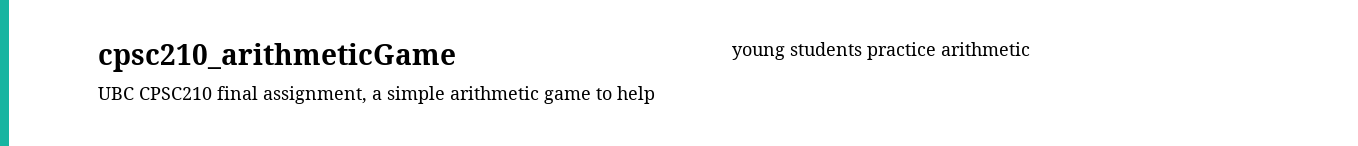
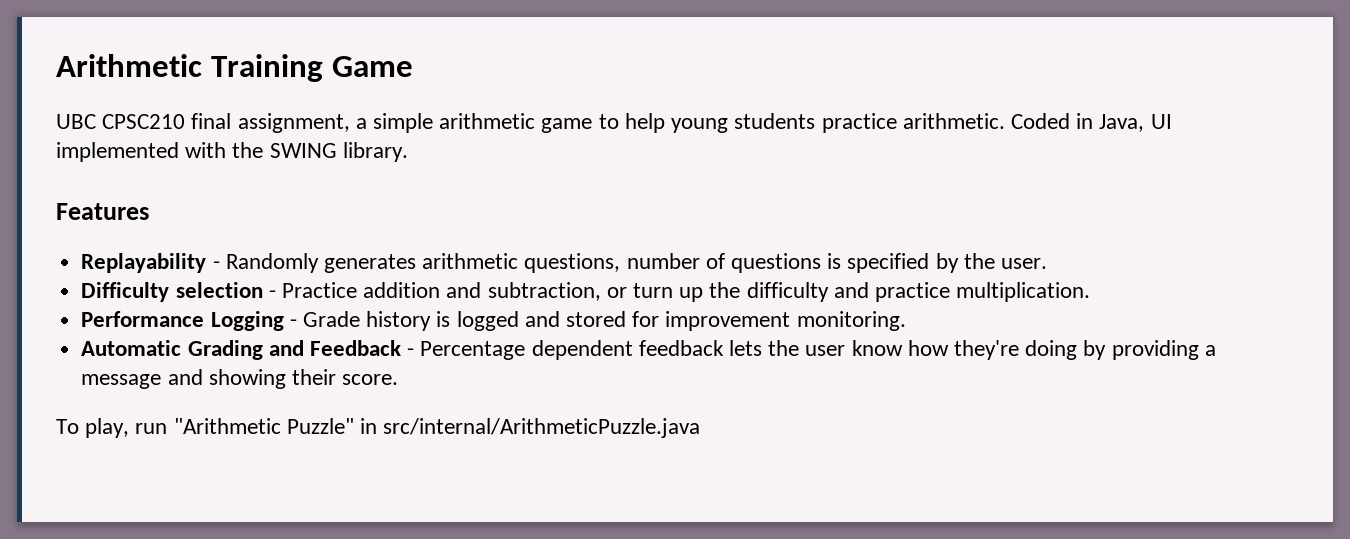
[98,43,456,72] cpsc210_arithmeticGame -> [56,54,413,82] Arithmetic Training Game
[941,42,1030,56] arithmetic -> [902,113,1172,132] [56,142,408,162] [56,203,149,220] [81,253,1048,273] [81,282,1091,302] [81,311,906,331] [81,340,1216,360] [81,369,399,389] [56,418,701,438] arithmetic. Coded in Java, UI implemented with the SWING library. // Features // Replayability - Randomly generates arithmetic questions, number of questions is specified by the user. // Difficulty selection - Practice addition and subtraction, or turn up the difficulty and practice multiplication. // Performance Logging - Grade history is logged and stored for improvement monitoring. // Automatic Grading and Feedback - Percentage dependent feedback lets the user know how they're doing by providing a message and showing their score. // To play, run "Arithmetic Puzzle" in src/internal/ArithmeticPuzzle.java

